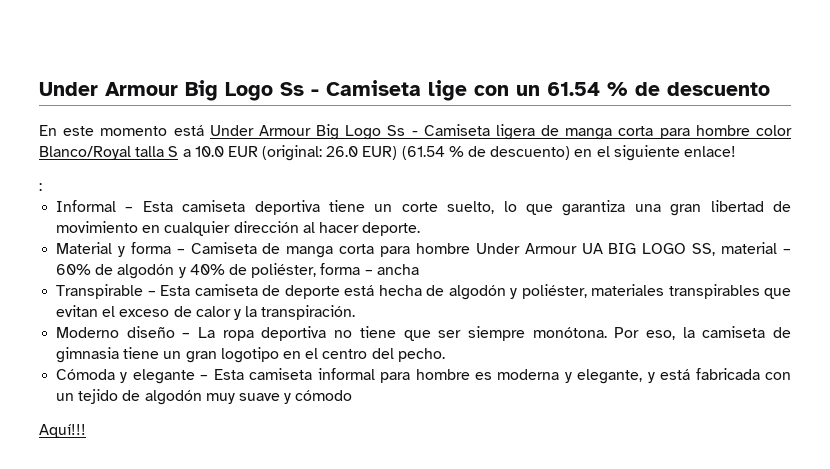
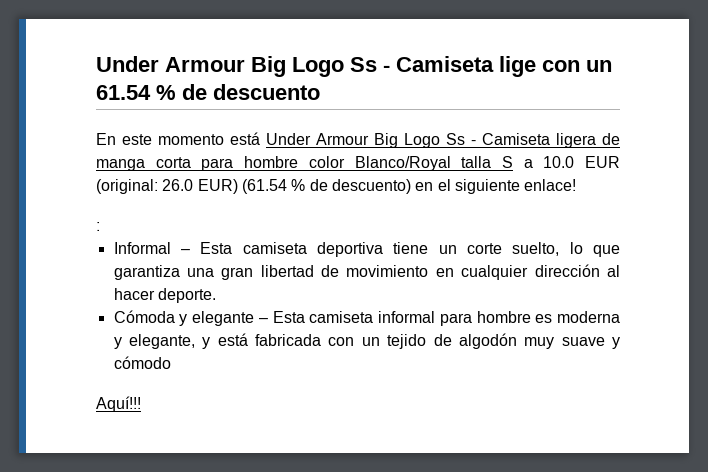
[56,242,791,258] [56,263,419,279] [56,284,792,300] [56,305,356,320] [56,326,792,341] [56,347,445,363] // Material y forma – Camiseta de manga corta para hombre Under Armour UA BIG LOGO SS, material – 60% de algodón y 40% de poliéster, forma – ancha // Transpirable – Esta camiseta de deporte está hecha de algodón y poliéster, materiales transpirables que evitan el exceso de calor y la transpiración. // Moderno diseño – La ropa deportiva no tiene que ser siempre monótona. Por eso, la camiseta de gimnasia tiene un gran logotipo en el centro del pecho. -> (216, 295) none

